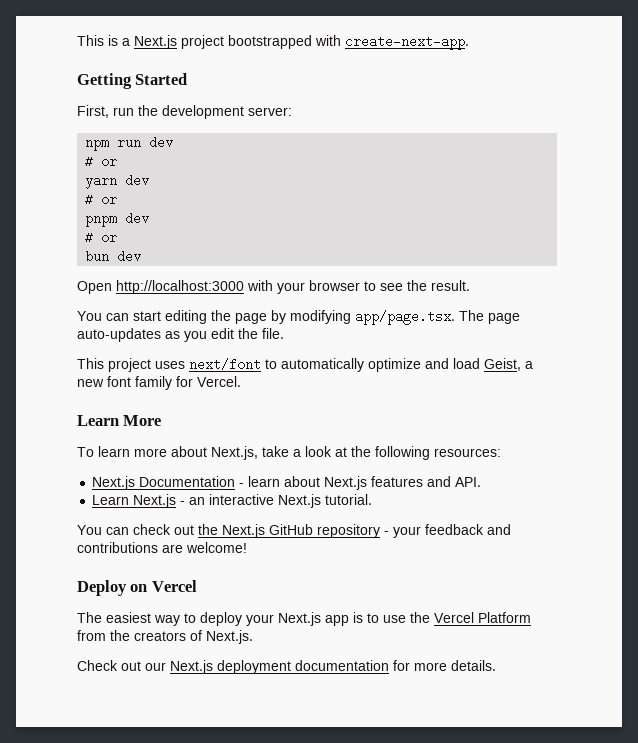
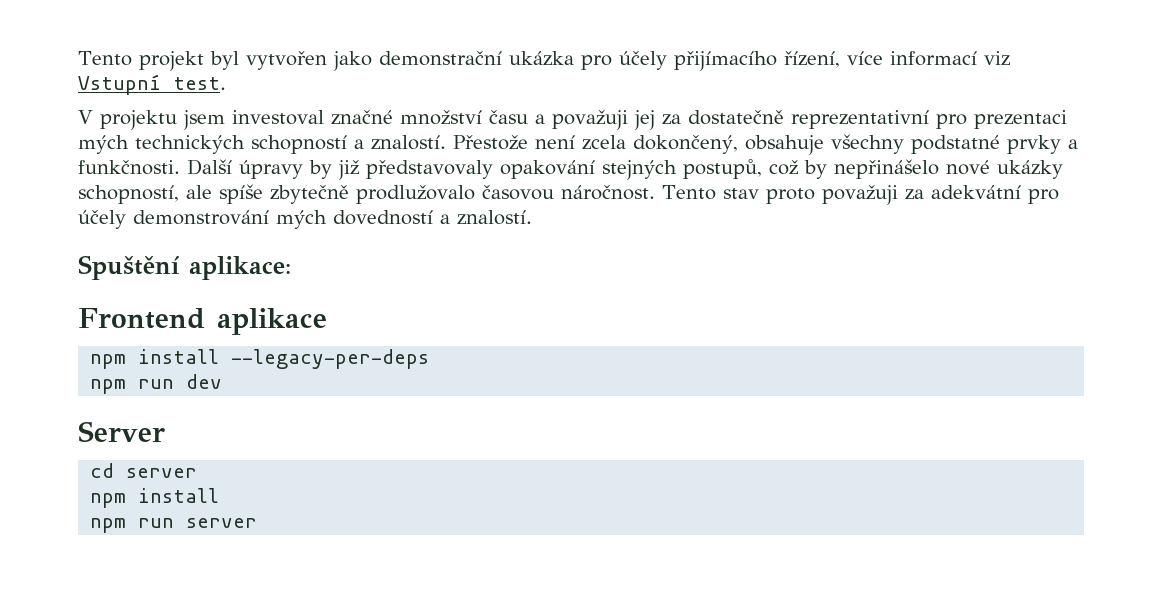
[77,35,469,50] [77,73,188,89] [77,105,292,119] [85,136,174,151] [85,155,118,168] [85,174,150,189] [85,193,118,206] [85,212,150,227] [85,231,118,244] [85,250,142,263] [77,280,470,294] [77,310,520,325] [77,328,284,342] [77,358,533,372] [77,376,241,390] [77,415,162,426] [77,446,501,460] [92,476,482,490] [92,494,373,508] [77,524,511,538] [77,542,247,553] [77,580,197,596] [77,612,531,626] [77,630,253,644] [77,660,496,674] This is a Next.js project bootstrapped with create-next-app. // Getting Started // First, run the development server: // npm run dev // # or // yarn dev // # or // pnpm dev // # or // bun dev // Open http://localhost:3000 with your browser to see the result. // You can start editing the page by modifying app/page.tsx. The page auto-updates as you edit the file. // This project uses next/font to automatically optimize and load Geist, a new font family for Vercel. // Learn More // To learn more about Next.js, take a look at the following resources: // Next.js Documentation - learn about Next.js features and API. // Learn Next.js - an interactive Next.js tutorial. // You can check out the Next.js GitHub repository - your feedback and contributions are welcome! // Deploy on Vercel // The easiest way to deploy your Next.js app is to use the Vercel Platform from the creators of Next.js. // Check out our Next.js deployment documentation for more details. -> [78,51,1010,71] [78,74,226,95] [78,110,1067,130] [78,134,1078,155] [78,159,1063,180] [78,184,1059,205] [78,210,532,229] [78,255,291,280] [78,308,327,335] [90,349,430,369] [90,374,223,394] [78,421,165,442] [90,463,198,478] [90,488,220,508] [90,518,258,533] Tento projekt byl vytvořen jako demonstrační ukázka pro účely přijímacího řízení, více informací viz Vstupní test. // V projektu jsem investoval značné množství času a považuji jej za dostatečně reprezentativní pro prezentaci mých technických schopností a znalostí. Přestože není zcela dokončený, obsahuje všechny podstatné prvky a funkčnosti. Další úpravy by již představovaly opakování stejných postupů, což by nepřinášelo nové ukázky schopností, ale spíše zbytečně prodlužovalo časovou náročnost. Tento stav proto považuji za adekvátní pro účely demonstrování mých dovedností a znalostí. // Spuštění aplikace: // Frontend aplikace // npm install --legacy-per-deps // npm run dev // Server // cd server // npm install // npm run server

